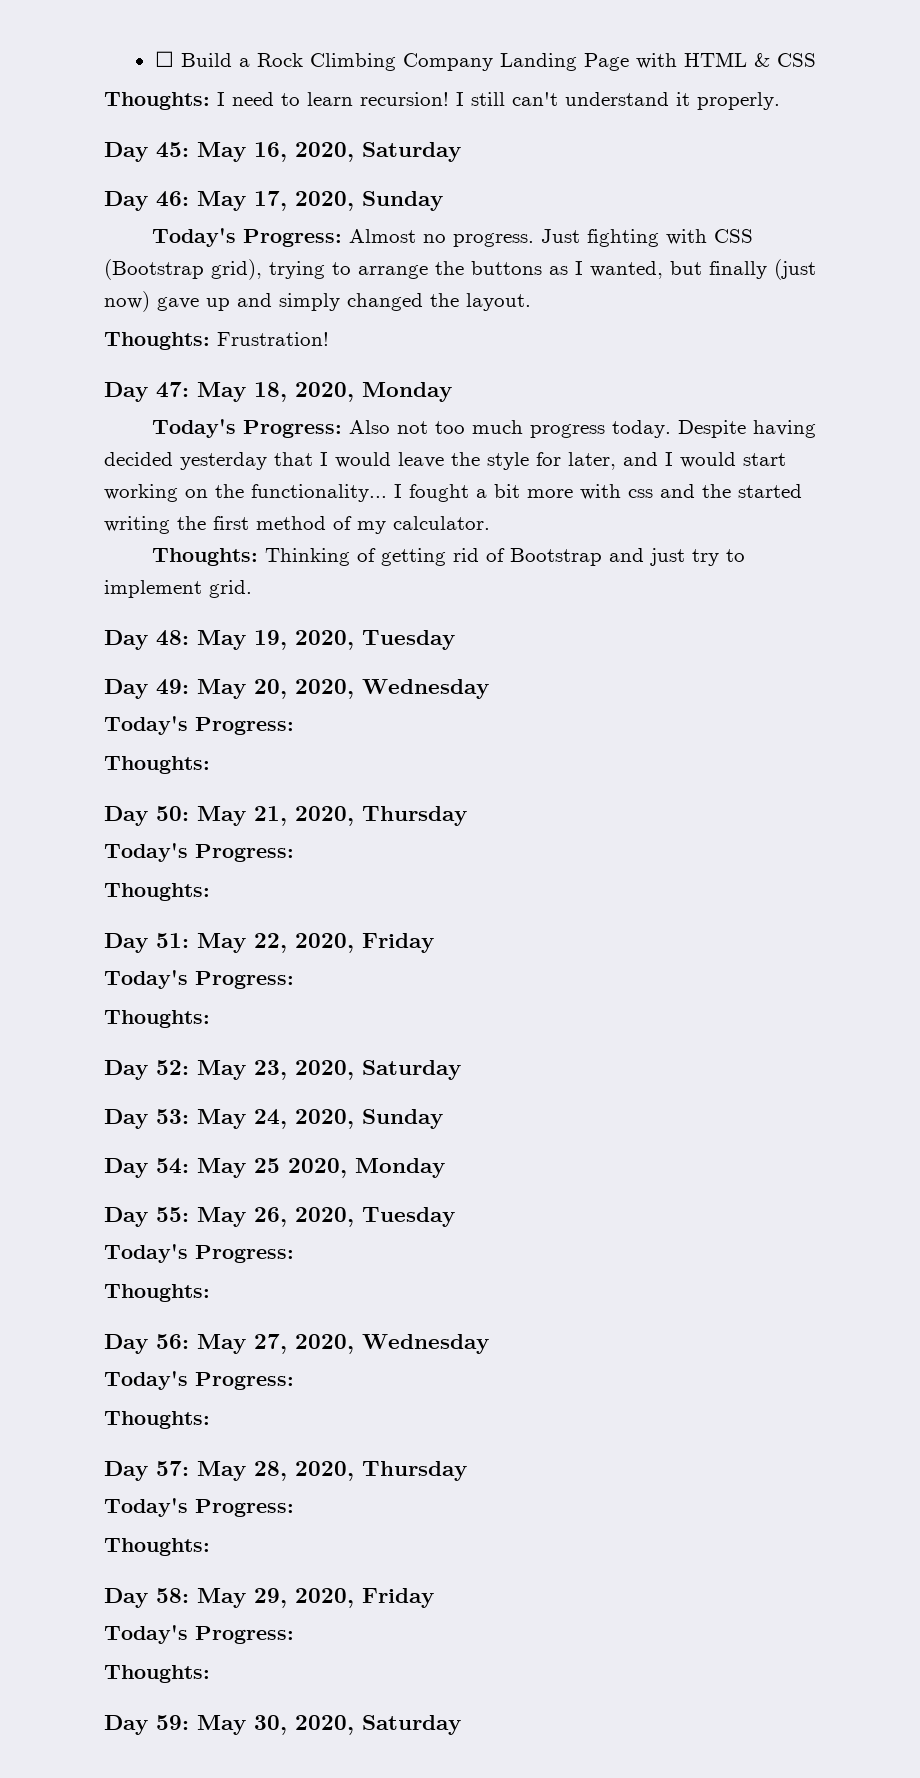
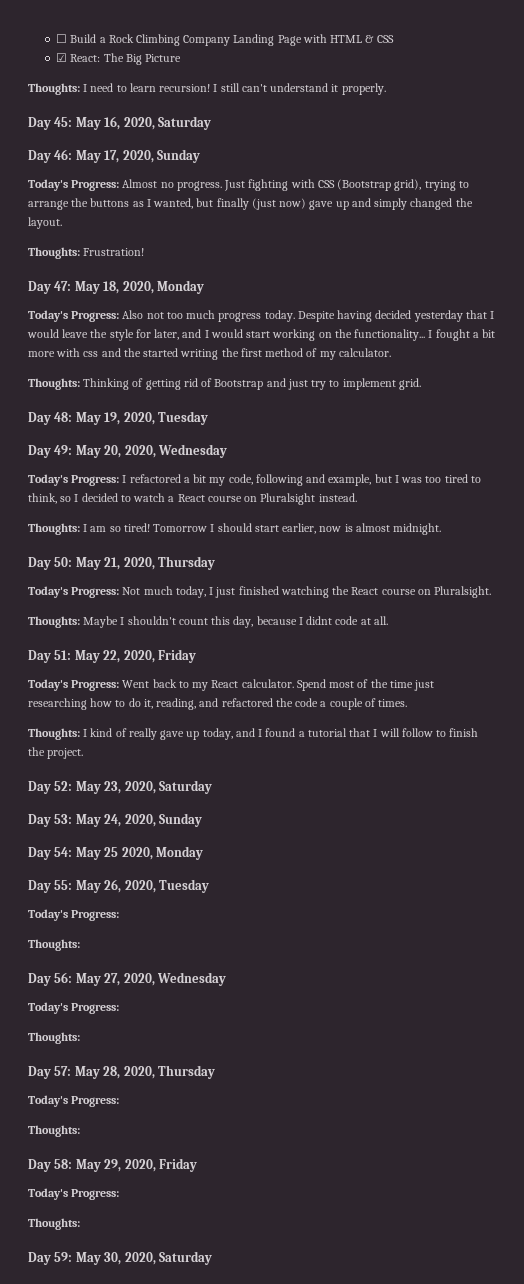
(816, 60) none -> [56,53,182,65] // ☑ React: The Big Picture
[104,756,210,774] // Thoughts: -> [122,474,481,486] [28,493,357,505] [28,523,442,535] I refactored a bit my code, following and example, but I was too tired to think, so I decided to watch a React course on Pluralsight instead. // Thoughts: I am so tired! Tomorrow I should start earlier, now is almost midnight.
[104,883,210,901] // Thoughts: -> [122,586,492,598] [28,616,388,628] Not much today, I just finished watching the React course on Pluralsight. // Thoughts: Maybe I shouldn't count this day, because I didnt code at all.
[104,1010,210,1028] // Thoughts: -> [122,679,435,691] [28,698,408,710] [28,728,479,740] [28,747,84,759] Went back to my React calculator. Spend most of the time just researching how to do it, reading, and refactored the code a couple of times. // Thoughts: I kind of really gave up today, and I found a tutorial that I will follow to finish the project.

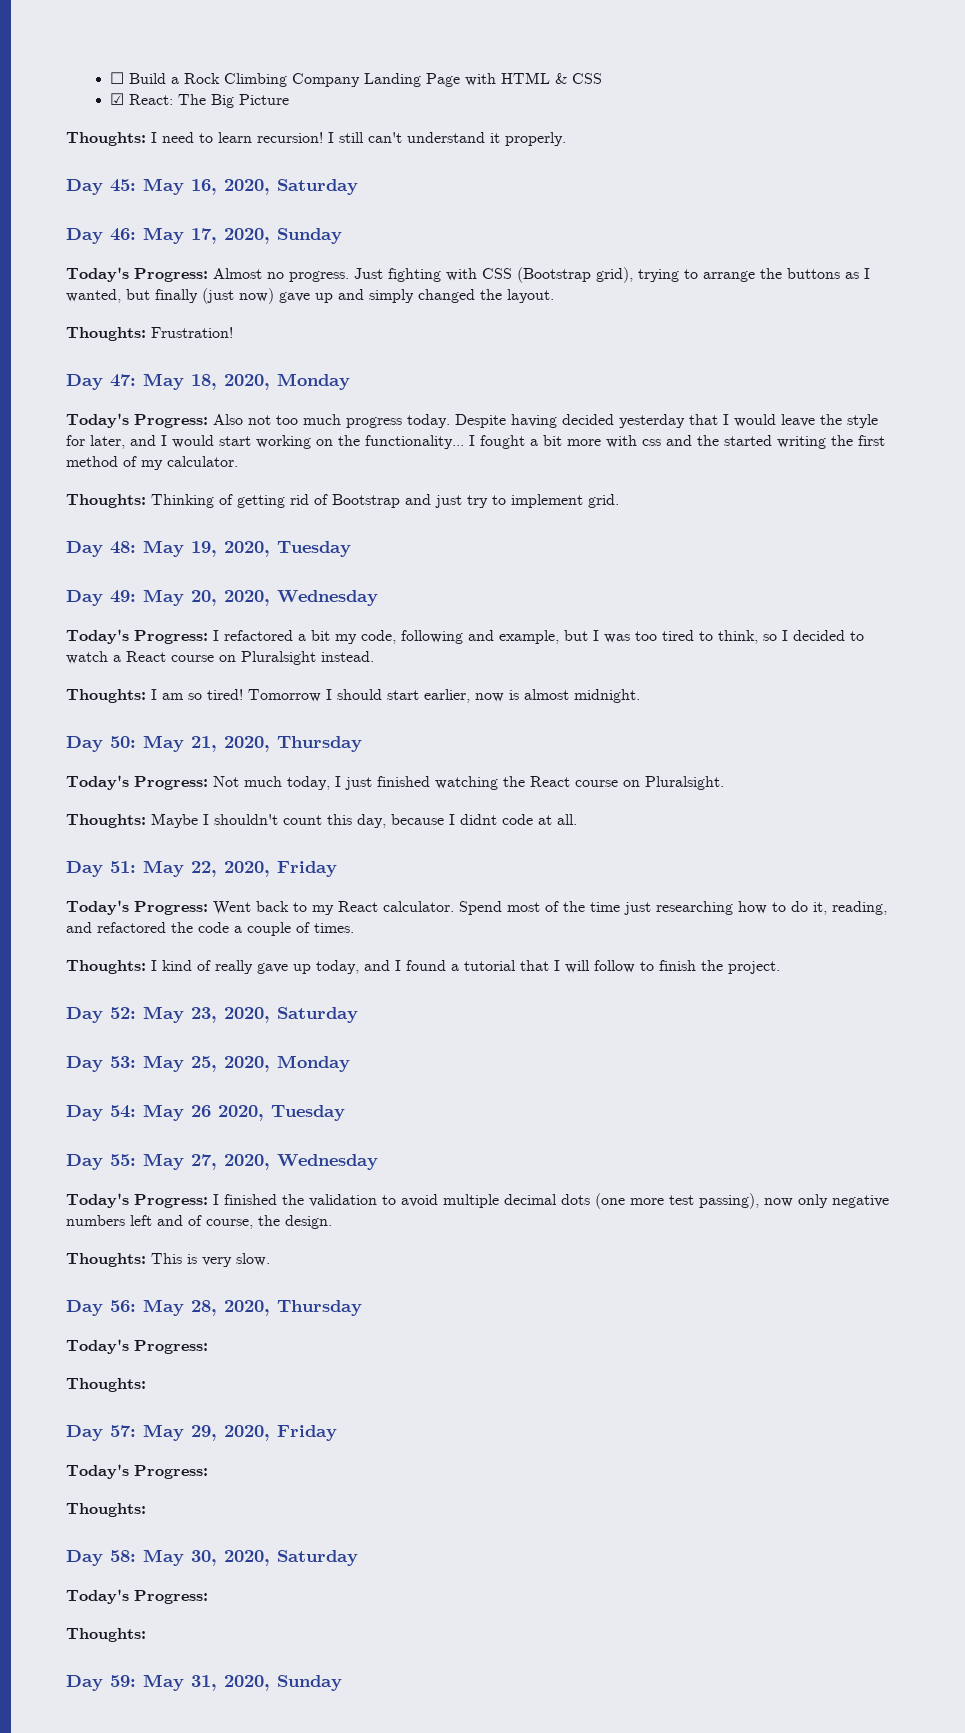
[104,813,202,827] 24, 2020, Sunday -> [191,1055,350,1072] 25, 2020, Monday
[104,846,203,860] 25 2020, Monday -> [191,1105,345,1121] 26 2020, Tuesday
[104,879,209,893] [28,909,120,921] [28,939,80,951] [28,972,101,986] 26, 2020, Tuesday // Today's Progress: // Thoughts: // Day 56: May -> (184, 1161) none
[28,1032,80,1044] [28,1066,72,1079] // Thoughts: // Day 57: -> [213,1193,889,1209] [66,1215,332,1229] [66,1253,270,1267] [66,1300,136,1316] I finished the validation to avoid multiple decimal dots (one more test passing), now only negative numbers left and of course, the design. // Thoughts: This is very slow. // Day 56:
[54,1159,73,1169] 58: -> [110,1425,136,1437] 57:
[54,1252,73,1262] 59: -> [110,1550,136,1562] 58:
(212, 1258) none -> [66,1589,208,1604] [66,1628,146,1642] [66,1674,342,1691] // Today's Progress: // Thoughts: // Day 59: May 31, 2020, Sunday

